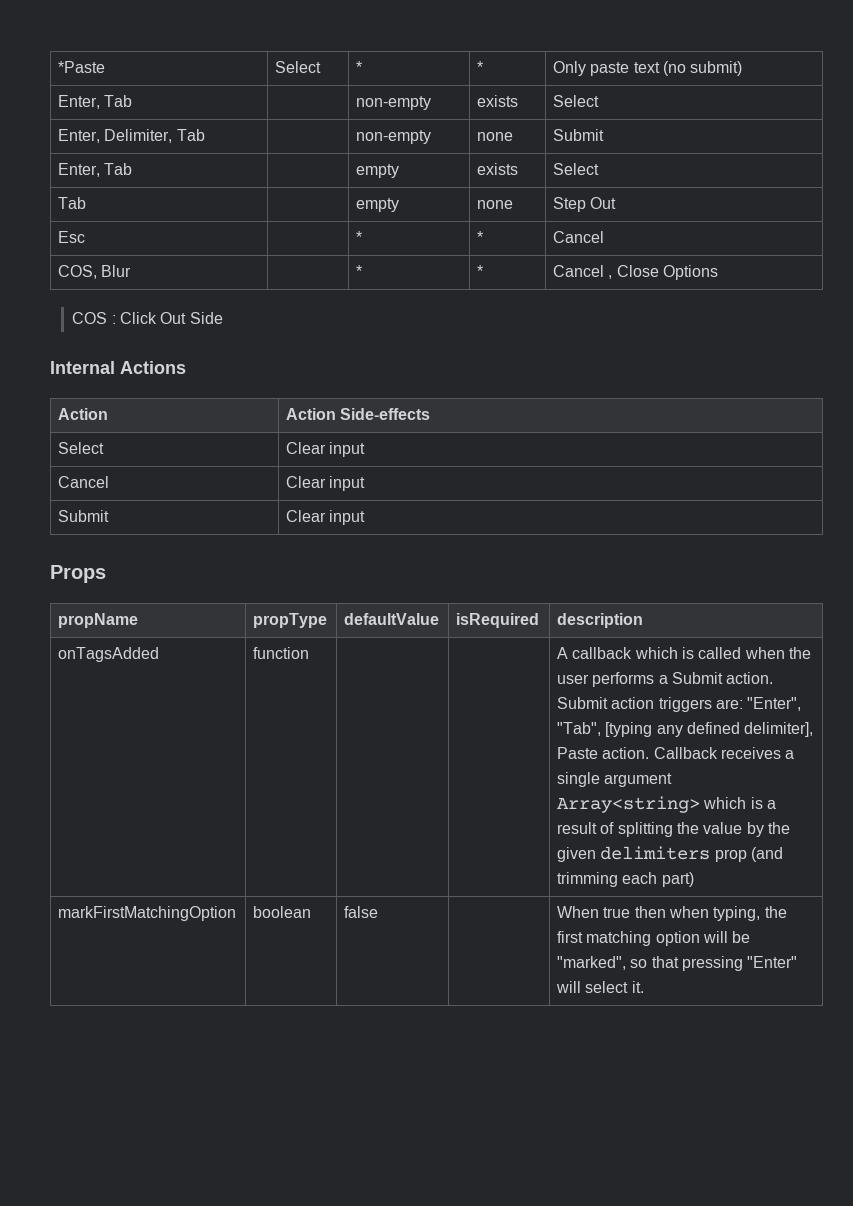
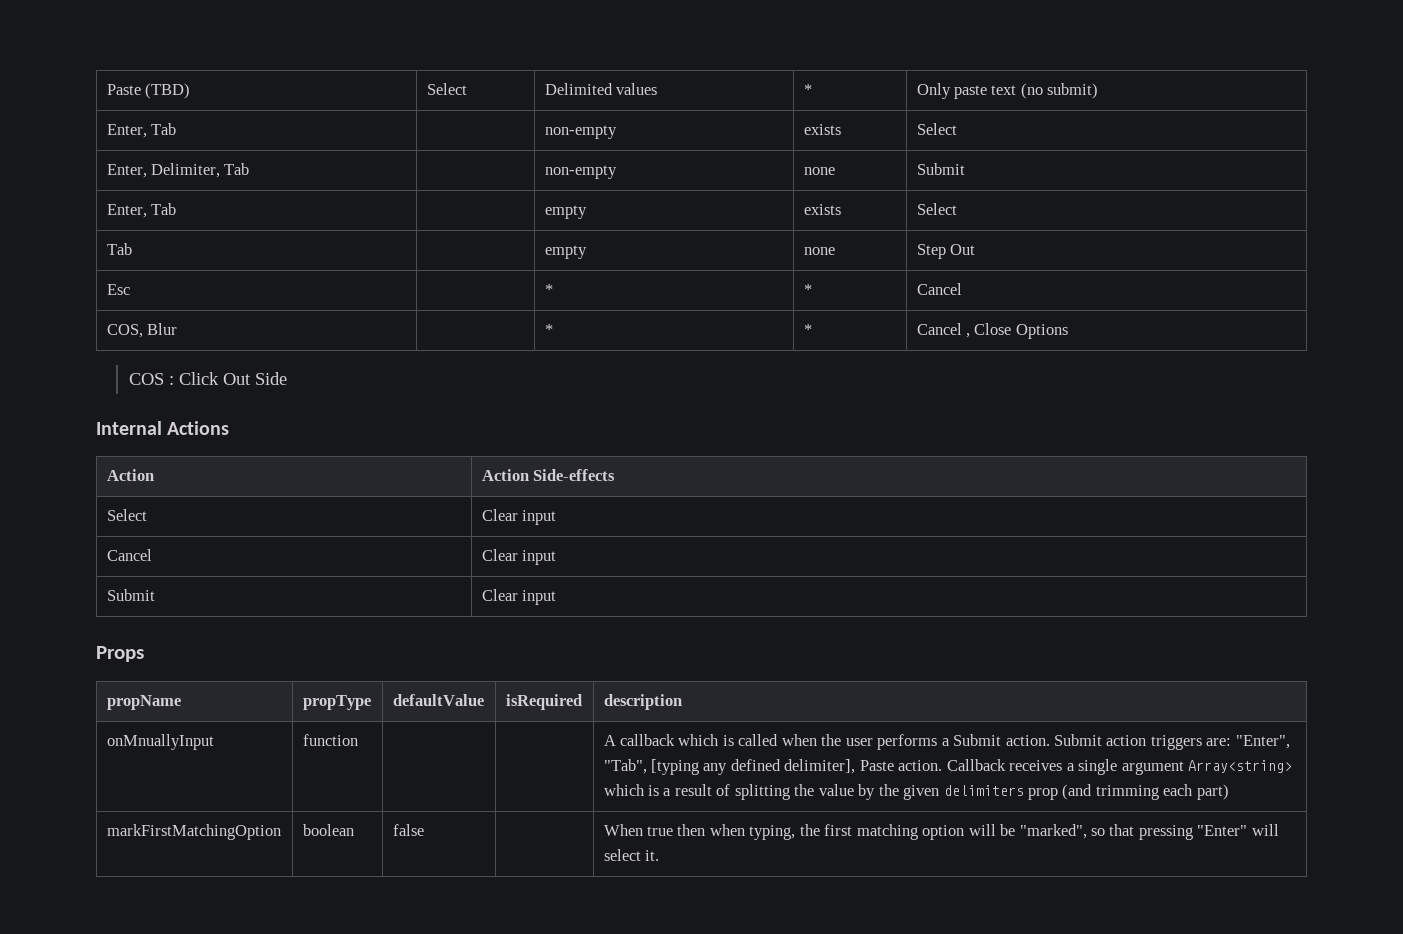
[58,61,106,73] [275,61,322,73] [356,61,363,73] *Paste | Select | * -> [106,83,190,99] [426,83,467,95] [544,83,657,95] Paste (TBD) | Select | Delimited values
[58,647,160,662] onTagsAdded -> [106,734,214,750] onMnuallyInput

